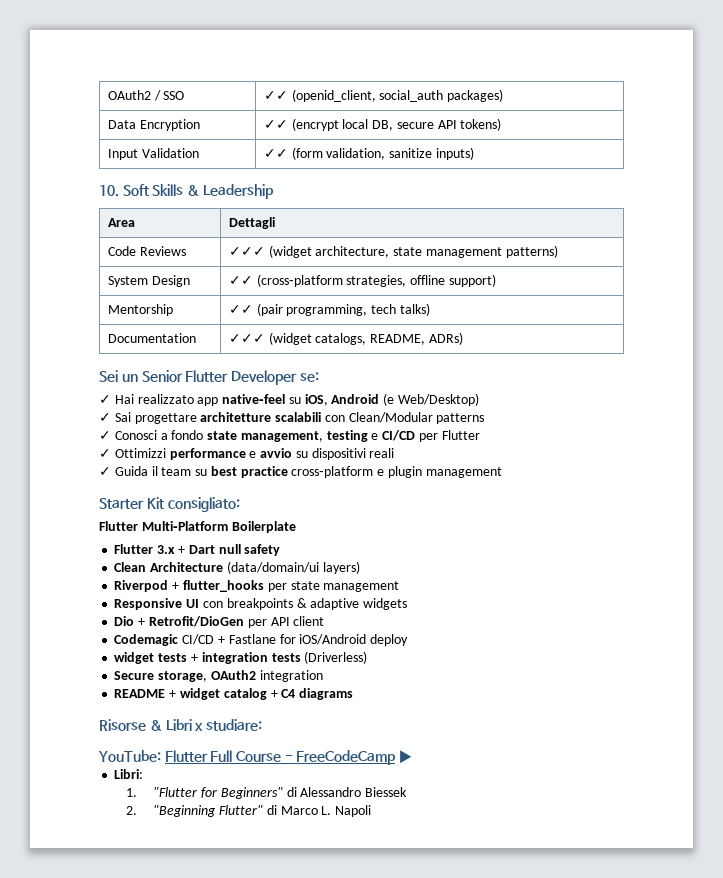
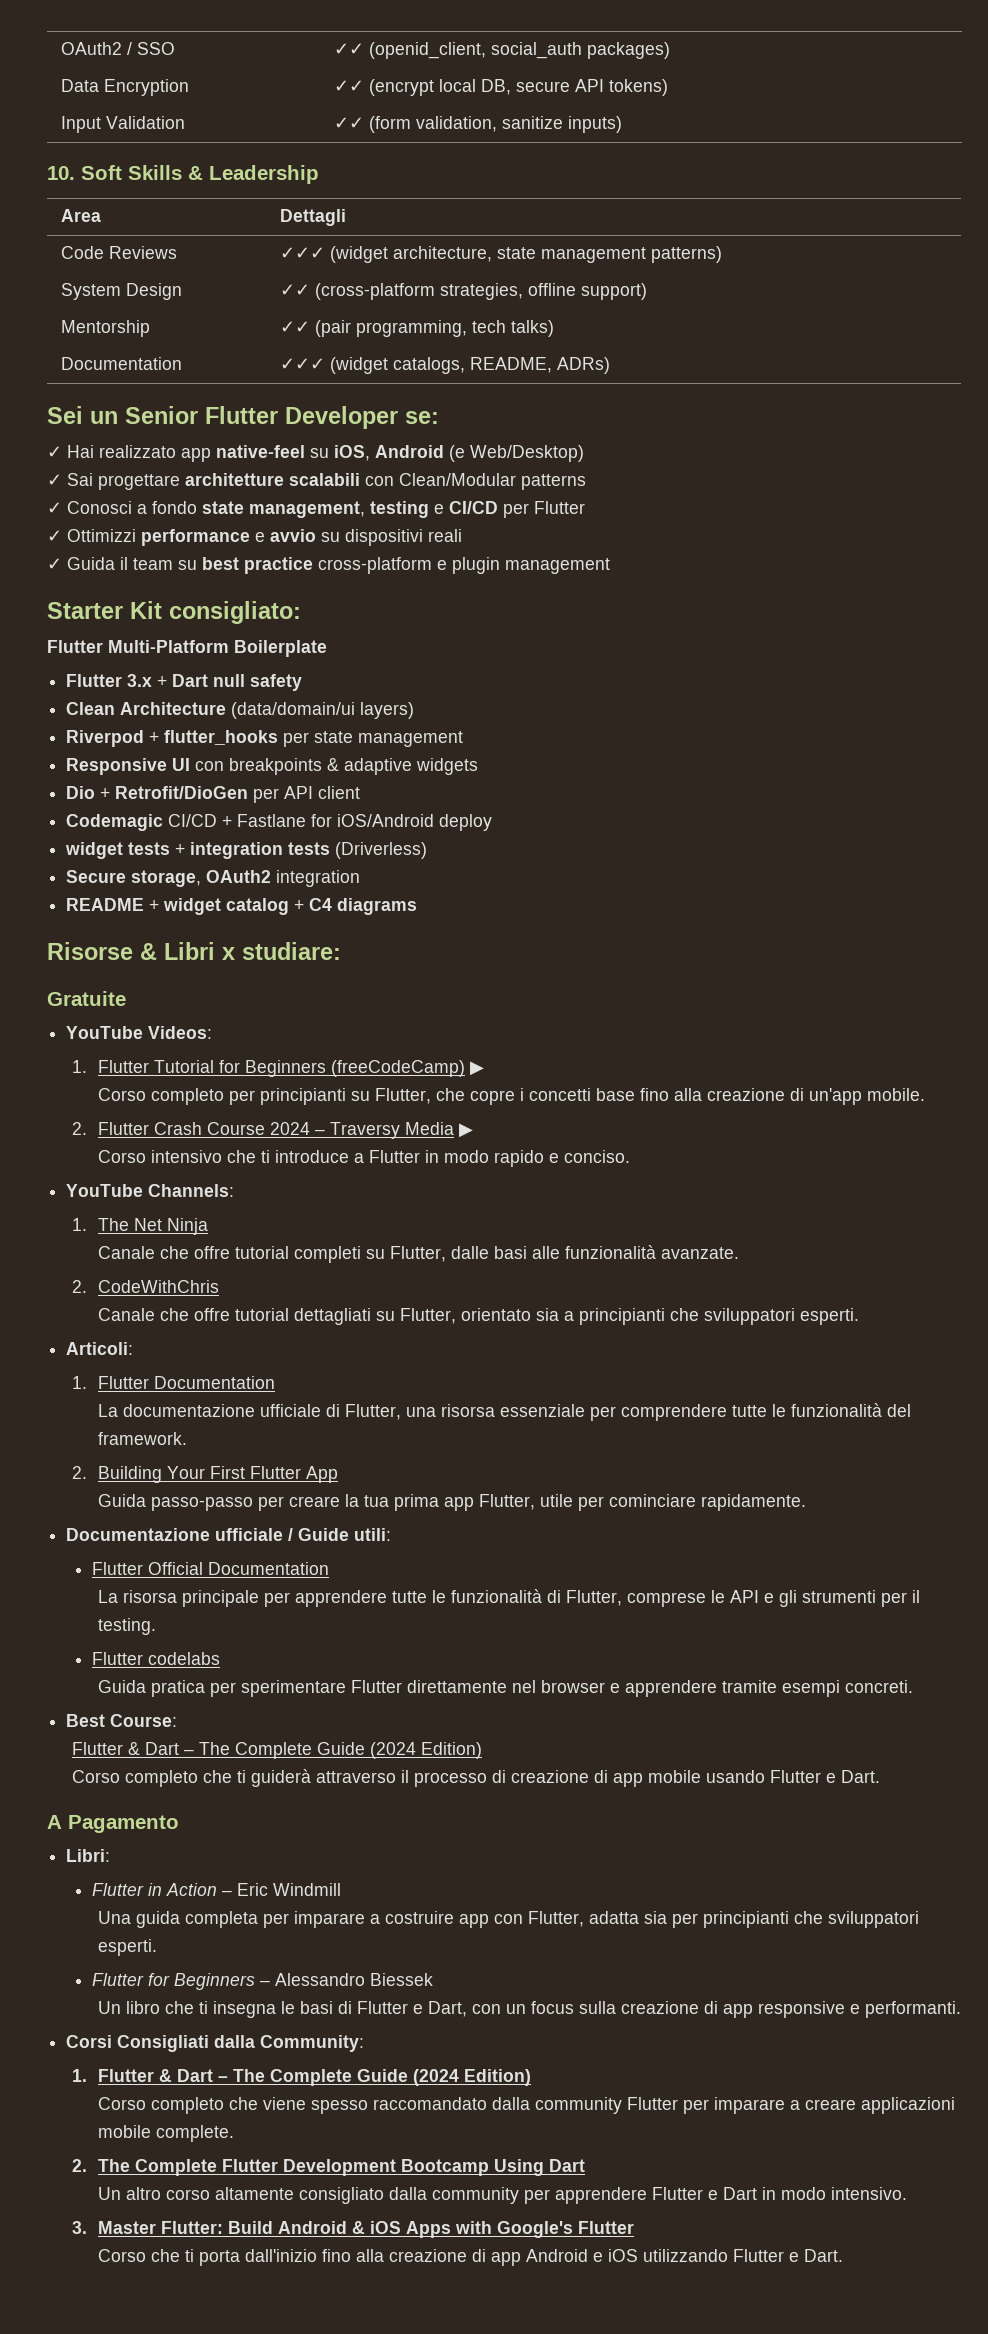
[98,750,412,765] [114,769,144,779] [126,787,408,799] [126,805,372,817] YouTube: Flutter Full Course - FreeCodeCamp ▶ // Libri: // 1. "Flutter for Beginners" di Alessandro Biessek // 2. "Beginning Flutter" di Marco L. Napoli -> [47,991,126,1006] [66,1026,213,1039] [72,1060,484,1077] [97,1088,925,1105] [72,1122,473,1139] [97,1150,630,1167] [66,1184,235,1197] [72,1218,208,1235] [97,1245,739,1263] [72,1280,219,1293] [97,1308,859,1325] [66,1342,134,1355] [72,1376,275,1389] [97,1403,911,1421] [97,1432,187,1445] [72,1466,338,1483] [97,1494,806,1511] [66,1528,392,1541] [91,1562,329,1575] [97,1589,920,1607] [97,1618,156,1635] [91,1652,220,1665] [97,1680,913,1697] [66,1714,178,1727] [72,1742,483,1759] [72,1769,881,1787] [47,1815,179,1833] [66,1849,111,1862] [91,1883,341,1896] [97,1911,919,1928] [97,1939,157,1956] [91,1973,433,1990] [97,2001,961,2018] [66,2035,365,2052] [72,2069,531,2086] [97,2097,955,2114] [97,2125,234,2142] [72,2159,585,2176] [97,2187,907,2204] [72,2221,634,2238] [97,2249,843,2266] Gratuite // YouTube Videos: // 1. Flutter Tutorial for Beginners (freeCodeCamp) ▶ // Corso completo per principianti su Flutter, che copre i concetti base fino alla creazione di un'app mobile. // 2. Flutter Crash Course 2024 – Traversy Media ▶ // Corso intensivo che ti introduce a Flutter in modo rapido e conciso. // YouTube Channels: // 1. The Net Ninja // Canale che offre tutorial completi su Flutter, dalle basi alle funzionalità avanzate. // 2. CodeWithChris // Canale che offre tutorial dettagliati su Flutter, orientato sia a principianti che sviluppatori esperti. // Articoli: // 1. Flutter Documentation // La documentazione ufficiale di Flutter, una risorsa essenziale per comprendere tutte le funzionalità del framework. // 2. Building Your First Flutter App // Guida passo-passo per creare la tua prima app Flutter, utile per cominciare rapidamente. // Documentazione ufficiale / Guide utili: // Flutter Official Documentation // La risorsa principale per apprendere tutte le funzionalità di Flutter, comprese le API e gli strumenti per il testing. // Flutter codelabs // Guida pratica per sperimentare Flutter direttamente nel browser e apprendere tramite esempi concreti. // Best Course: // Flutter & Dart – The Complete Guide (2024 Edition) // Corso completo che ti guiderà attraverso il processo di creazione di app mobile usando Flutter e Dart. // A Pagamento // Libri: // Flutter in Action – Eric Windmill // Una guida completa per imparare a costruire app con Flutter, adatta sia per principianti che sviluppatori esperti. // Flutter for Beginners – Alessandro Biessek // Un libro che ti insegna le basi di Flutter e Dart, con un focus sulla creazione di app responsive e performanti. // Corsi Consigliati dalla Community: // 1. Flutter & Dart – The Complete Guide (2024 Edition) // Corso completo che viene spesso raccomandato dalla community Flutter per imparare a creare applicazioni mobile complete. // 2. The Complete Flutter Development Bootcamp Using Dart // Un altro corso altamente consigliato dalla community per apprendere Flutter e Dart in modo intensivo. // 3. Master Flutter: Build Android & iOS Apps with Google's Flutter // Corso che ti porta dall'inizio fino alla creazione di app Android e iOS utilizzando Flutter e Dart.

